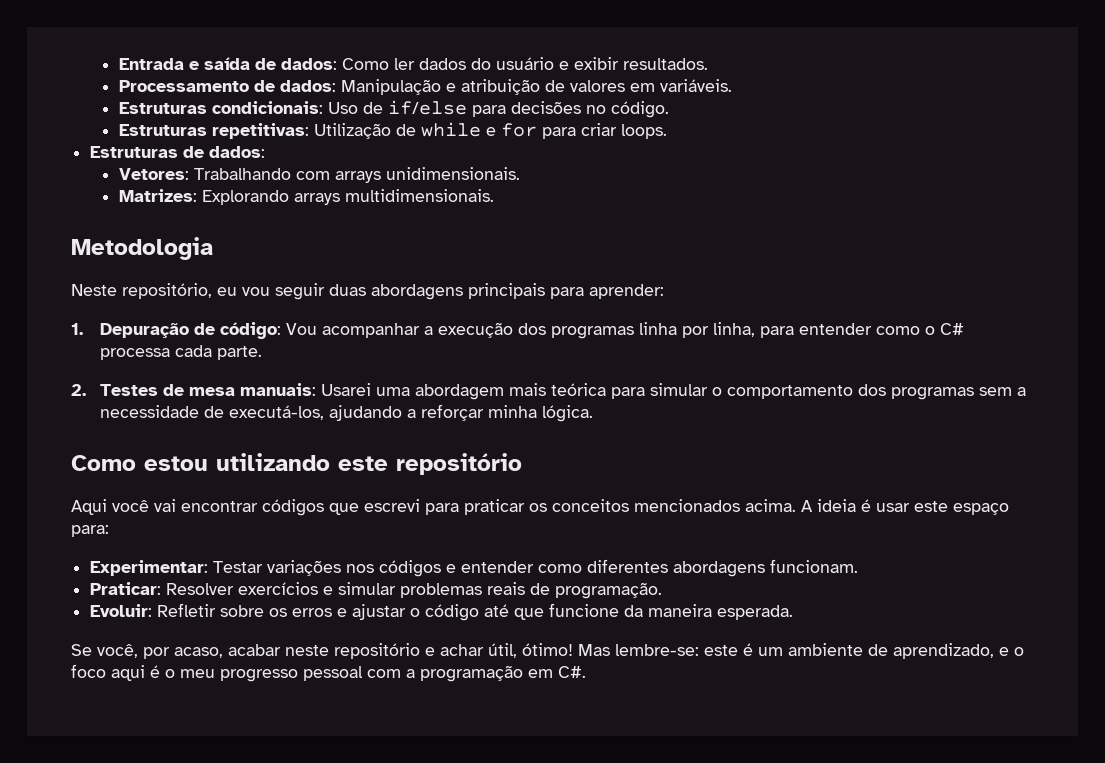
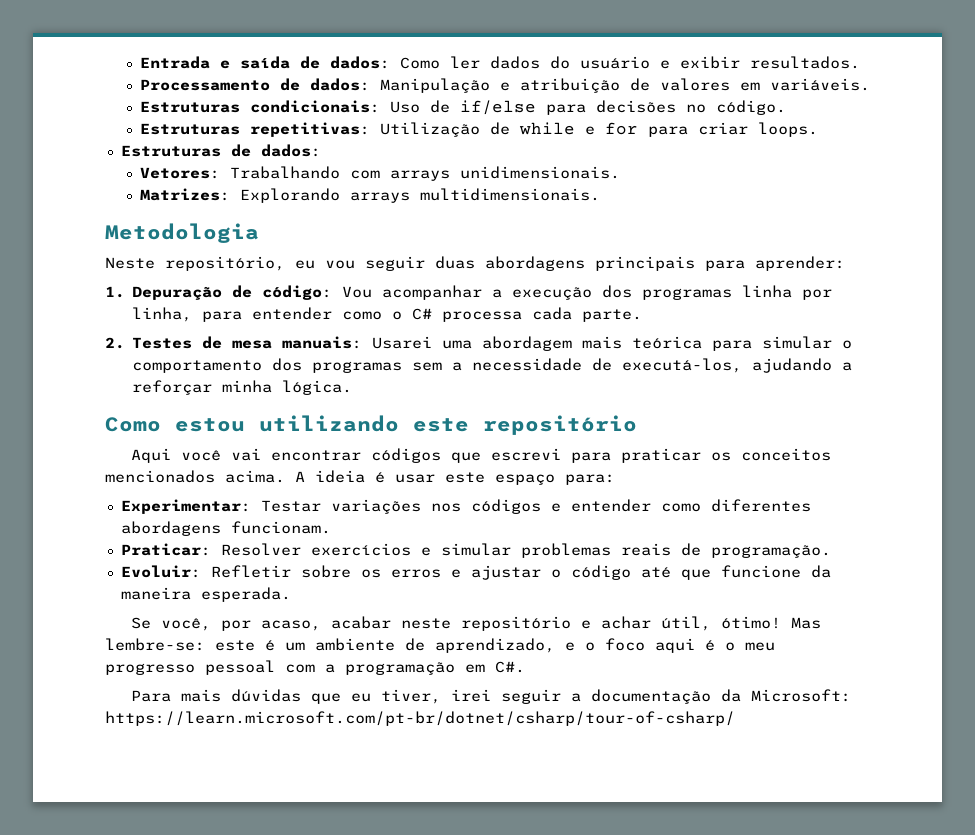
(586, 672) none -> [130,689,851,704] [105,711,735,726] // Para mais dúvidas que eu tiver, irei seguir a documentação da Microsoft: https://learn.microsoft.com/pt-br/dotnet/csharp/tour-of-csharp/

